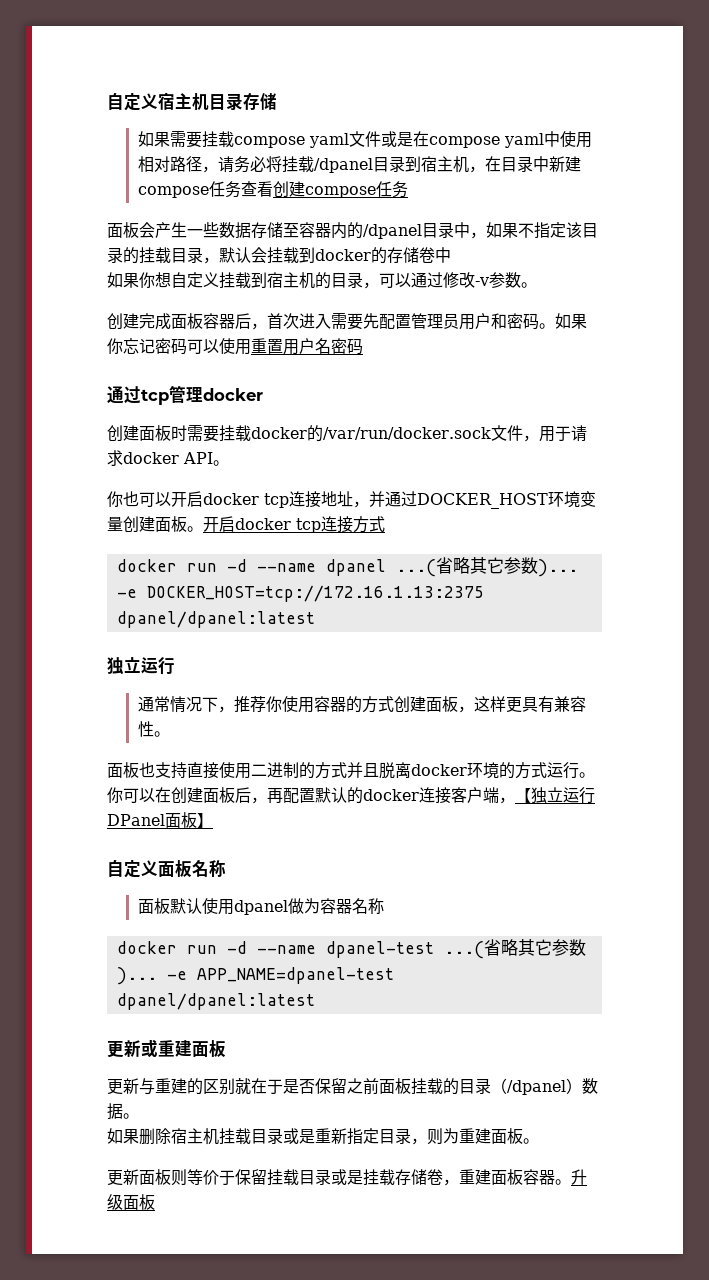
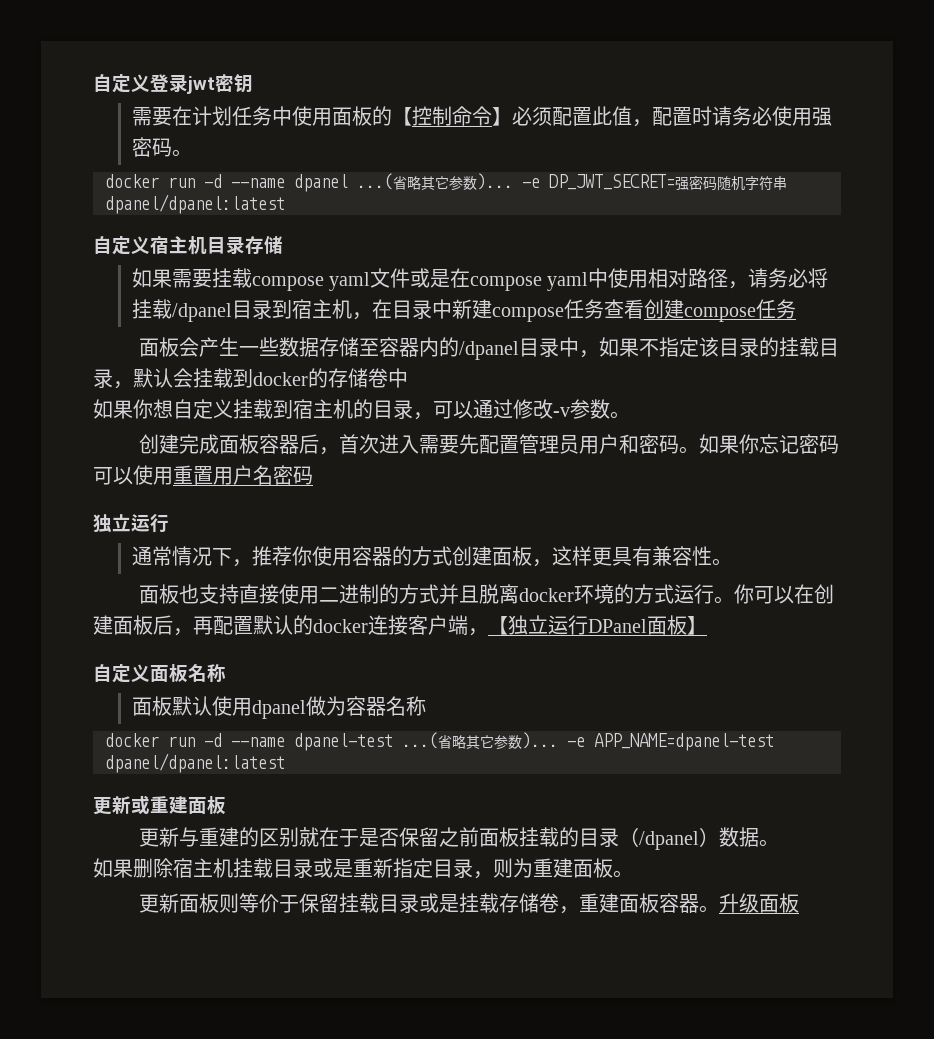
[107,92,158,111] 自定义 -> [93,74,253,94] [131,106,832,127] [131,137,192,157] [105,173,787,192] [105,194,285,214] [93,236,150,255] 自定义登录jwt密钥 // 需要在计划任务中使用面板的【控制命令】必须配置此值，配置时请务必使用强密码。 // docker run -d --name dpanel ...(省略其它参数)... -e DP_JWT_SECRET=强密码随机字符串dpanel/dpanel:latest // 自定义
[107,385,263,405] [107,425,587,442] [107,450,229,466] [107,491,596,509] [107,516,385,533] [116,557,578,577] [116,585,484,602] [116,611,315,628] // 通过tcp管理docker // 创建面板时需要挂载docker的/var/run/docker.sock文件，用于请求docker API。 // 你也可以开启docker tcp连接地址，并通过DOCKER_HOST环境变量创建面板。开启docker tcp连接方式 // docker run -d --name dpanel ...(省略其它参数)... -e DOCKER_HOST=tcp://172.16.1.13:2375 dpanel/dpanel:latest -> (313, 475) none

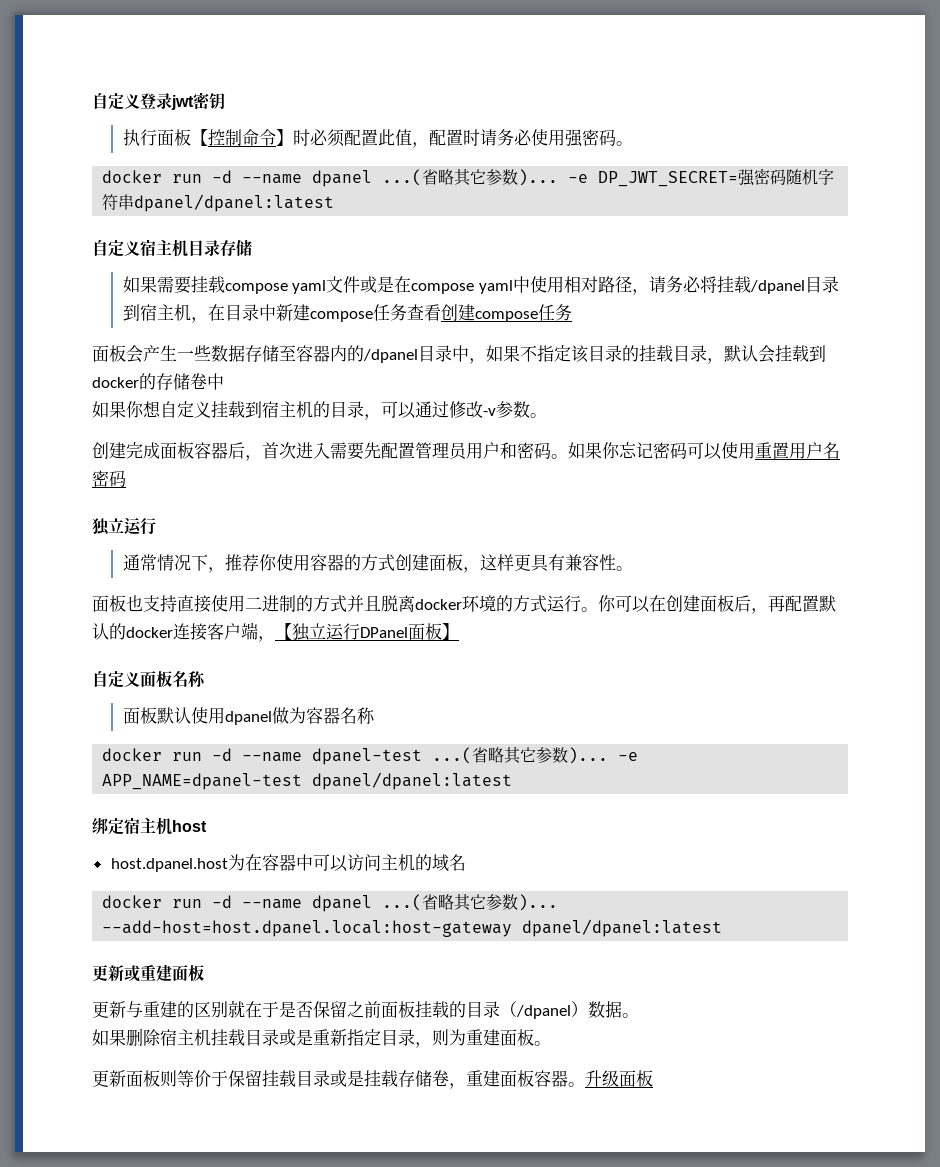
[131,106,392,126] 需要在计划任务中使用面板的 -> [122,129,191,146] 执行面板
(512, 116) none -> [292,129,310,146] 时
(285, 763) none -> [92,817,207,835] [110,854,466,872] [102,894,559,912] [102,919,723,937] // 绑定宿主机host // host.dpanel.host为在容器中可以访问主机的域名 // docker run -d --name dpanel ...(省略其它参数)... --add-host=host.dpanel.local:host-gateway dpanel/dpanel:latest

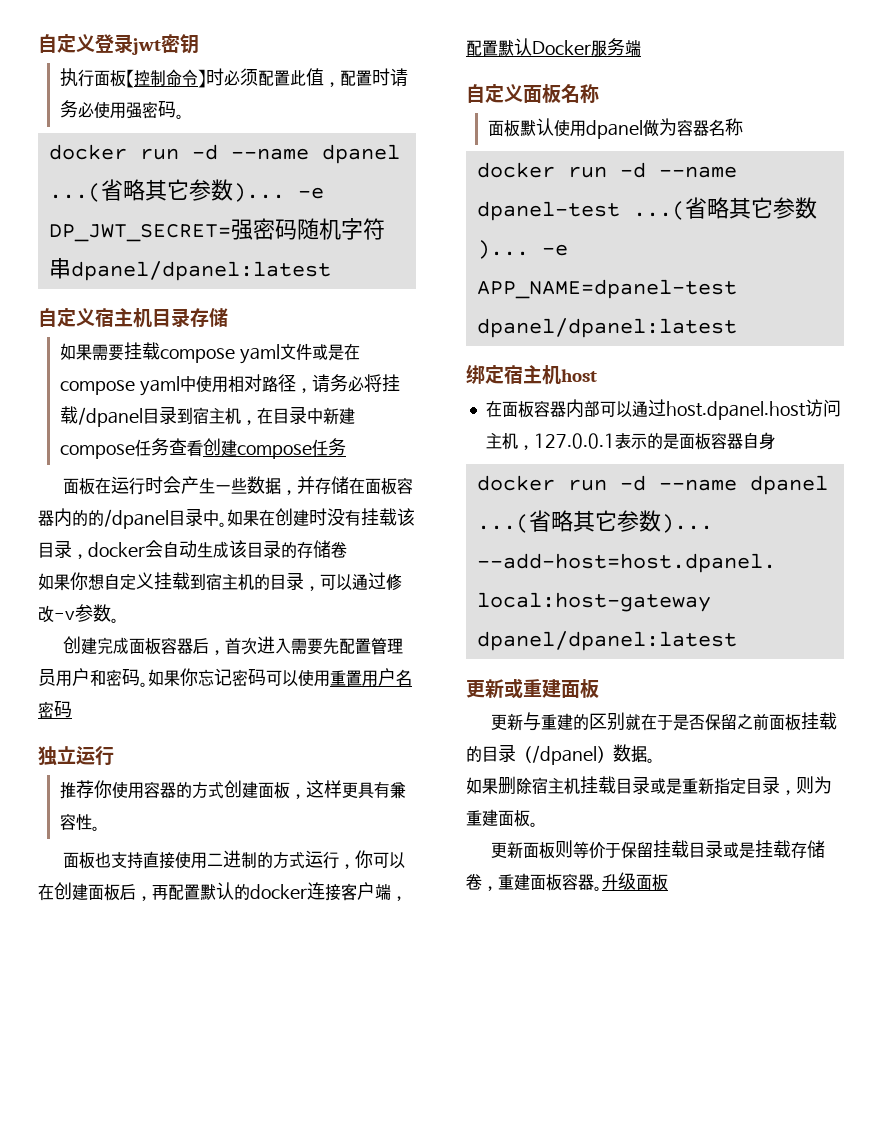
(126, 353) none -> [95,476,164,495] 在运行时
[245,345,296,362] 存储至 -> [281,476,398,495] ，并存储在面板
(364, 353) none -> [88,509,104,526] 的
[469,345,826,364] [92,377,139,388] ，如果不指定该目录的挂载目录，默认会挂载到docker -> [218,508,415,527] [38,540,281,559] 。如果在创建时没有挂载该目录，docker会自动生成该目录
[207,373,224,390] 中 -> (347, 549) none
[122,554,225,573] 通常情况下， -> (114, 756) none
[347,595,598,613] 并且脱离docker环境的方式运行。 -> [305,850,356,869] 运行，
[275,623,459,641] 【独立运行DPanel面板】 -> [466,38,641,57] 配置默认Docker服务端
[110,854,466,872] host.dpanel.host为在容器中可以访问主机的域名 -> [485,399,841,420] [485,432,775,450] 在面板容器内部可以通过host.dpanel.host访问主机，127.0.0.1表示的是面板容器自身

